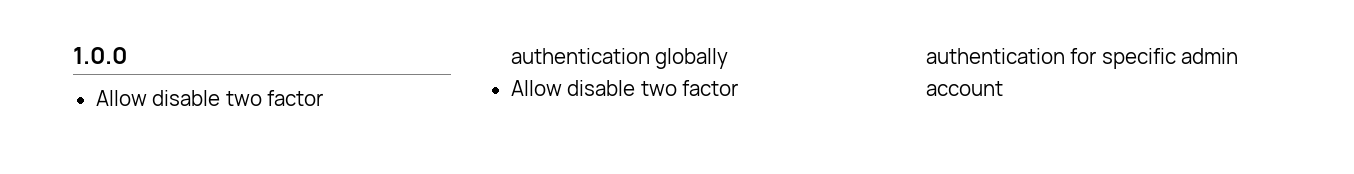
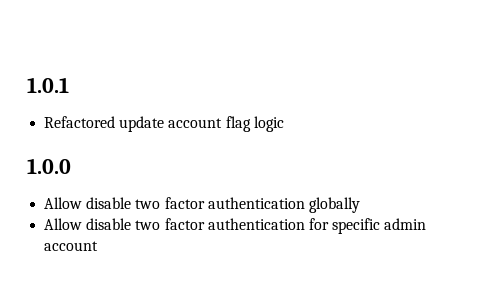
(73, 55) none -> [27,77,69,93] [44,116,284,132] 1.0.1 // Refactored update account flag logic //

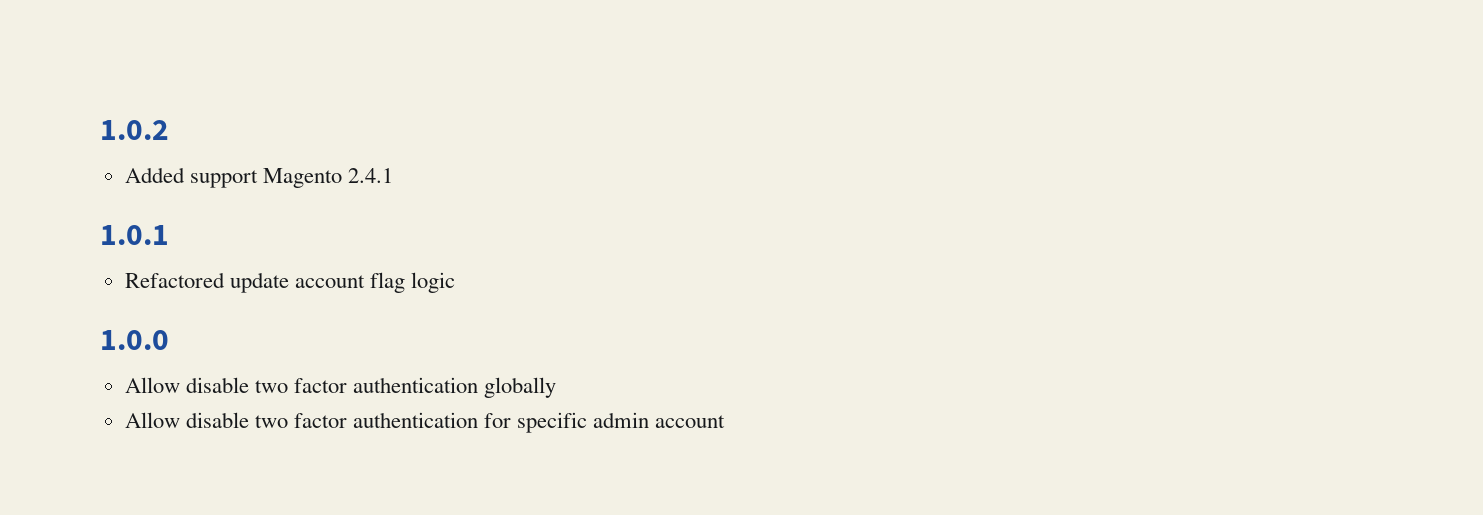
(27, 85) none -> [100,120,169,140] [124,167,393,188] 1.0.2 // Added support Magento 2.4.1 //

